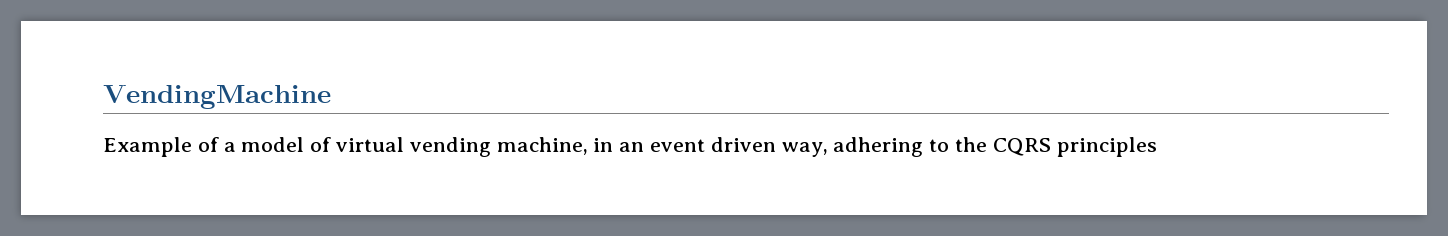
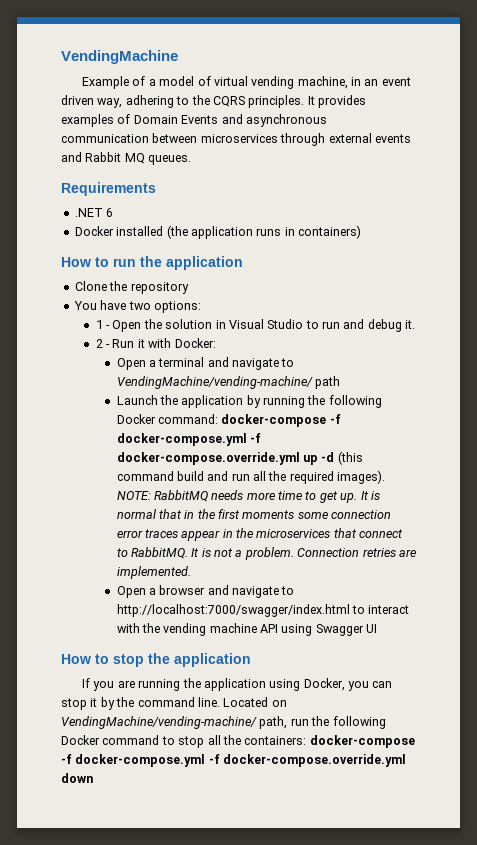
[1056,137,1157,157] principles -> [248,95,366,108] [61,114,327,127] [61,133,411,146] [61,152,192,165] [61,182,156,196] [74,208,114,217] [74,225,361,239] [61,256,243,270] [74,281,189,294] [73,300,201,313] [95,319,416,332] [95,338,216,348] [116,357,295,370] [116,376,340,389] [116,395,382,408] [116,414,341,427] [116,433,261,446] [116,451,363,465] [116,470,386,484] [116,490,380,503] [116,509,392,519] [116,528,404,541] [116,547,417,560] [116,566,191,579] [116,585,295,598] [116,604,410,617] [116,623,378,636] [61,653,251,667] [82,678,393,691] [61,697,287,710] [61,716,386,729] [61,735,415,748] [61,754,407,767] [61,773,93,783] principles. It provides examples of Domain Events and asynchronous communication between microservices through external events and Rabbit MQ queues. // Requirements // .NET 6 // Docker installed (the application runs in containers) // How to run the application // Clone the repository // You have two options: // 1 - Open the solution in Visual Studio to run and debug it. // 2 - Run it with Docker: // Open a terminal and navigate to VendingMachine/vending-machine/ path // Launch the application by running the following Docker command: docker-compose -f docker-compose.yml -f docker-compose.override.yml up -d (this command build and run all the required images). NOTE: RabbitMQ needs more time to get up. It is normal that in the first moments some connection error traces appear in the microservices that connect to RabbitMQ. It is not a problem. Connection retries are implemented. // Open a browser and navigate to http://localhost:7000/swagger/index.html to interact with the vending machine API using Swagger UI // How to stop the application // If you are running the application using Docker, you can stop it by the command line. Located on VendingMachine/vending-machine/ path, run the following Docker command to stop all the containers: docker-compose -f docker-compose.yml -f docker-compose.override.yml down

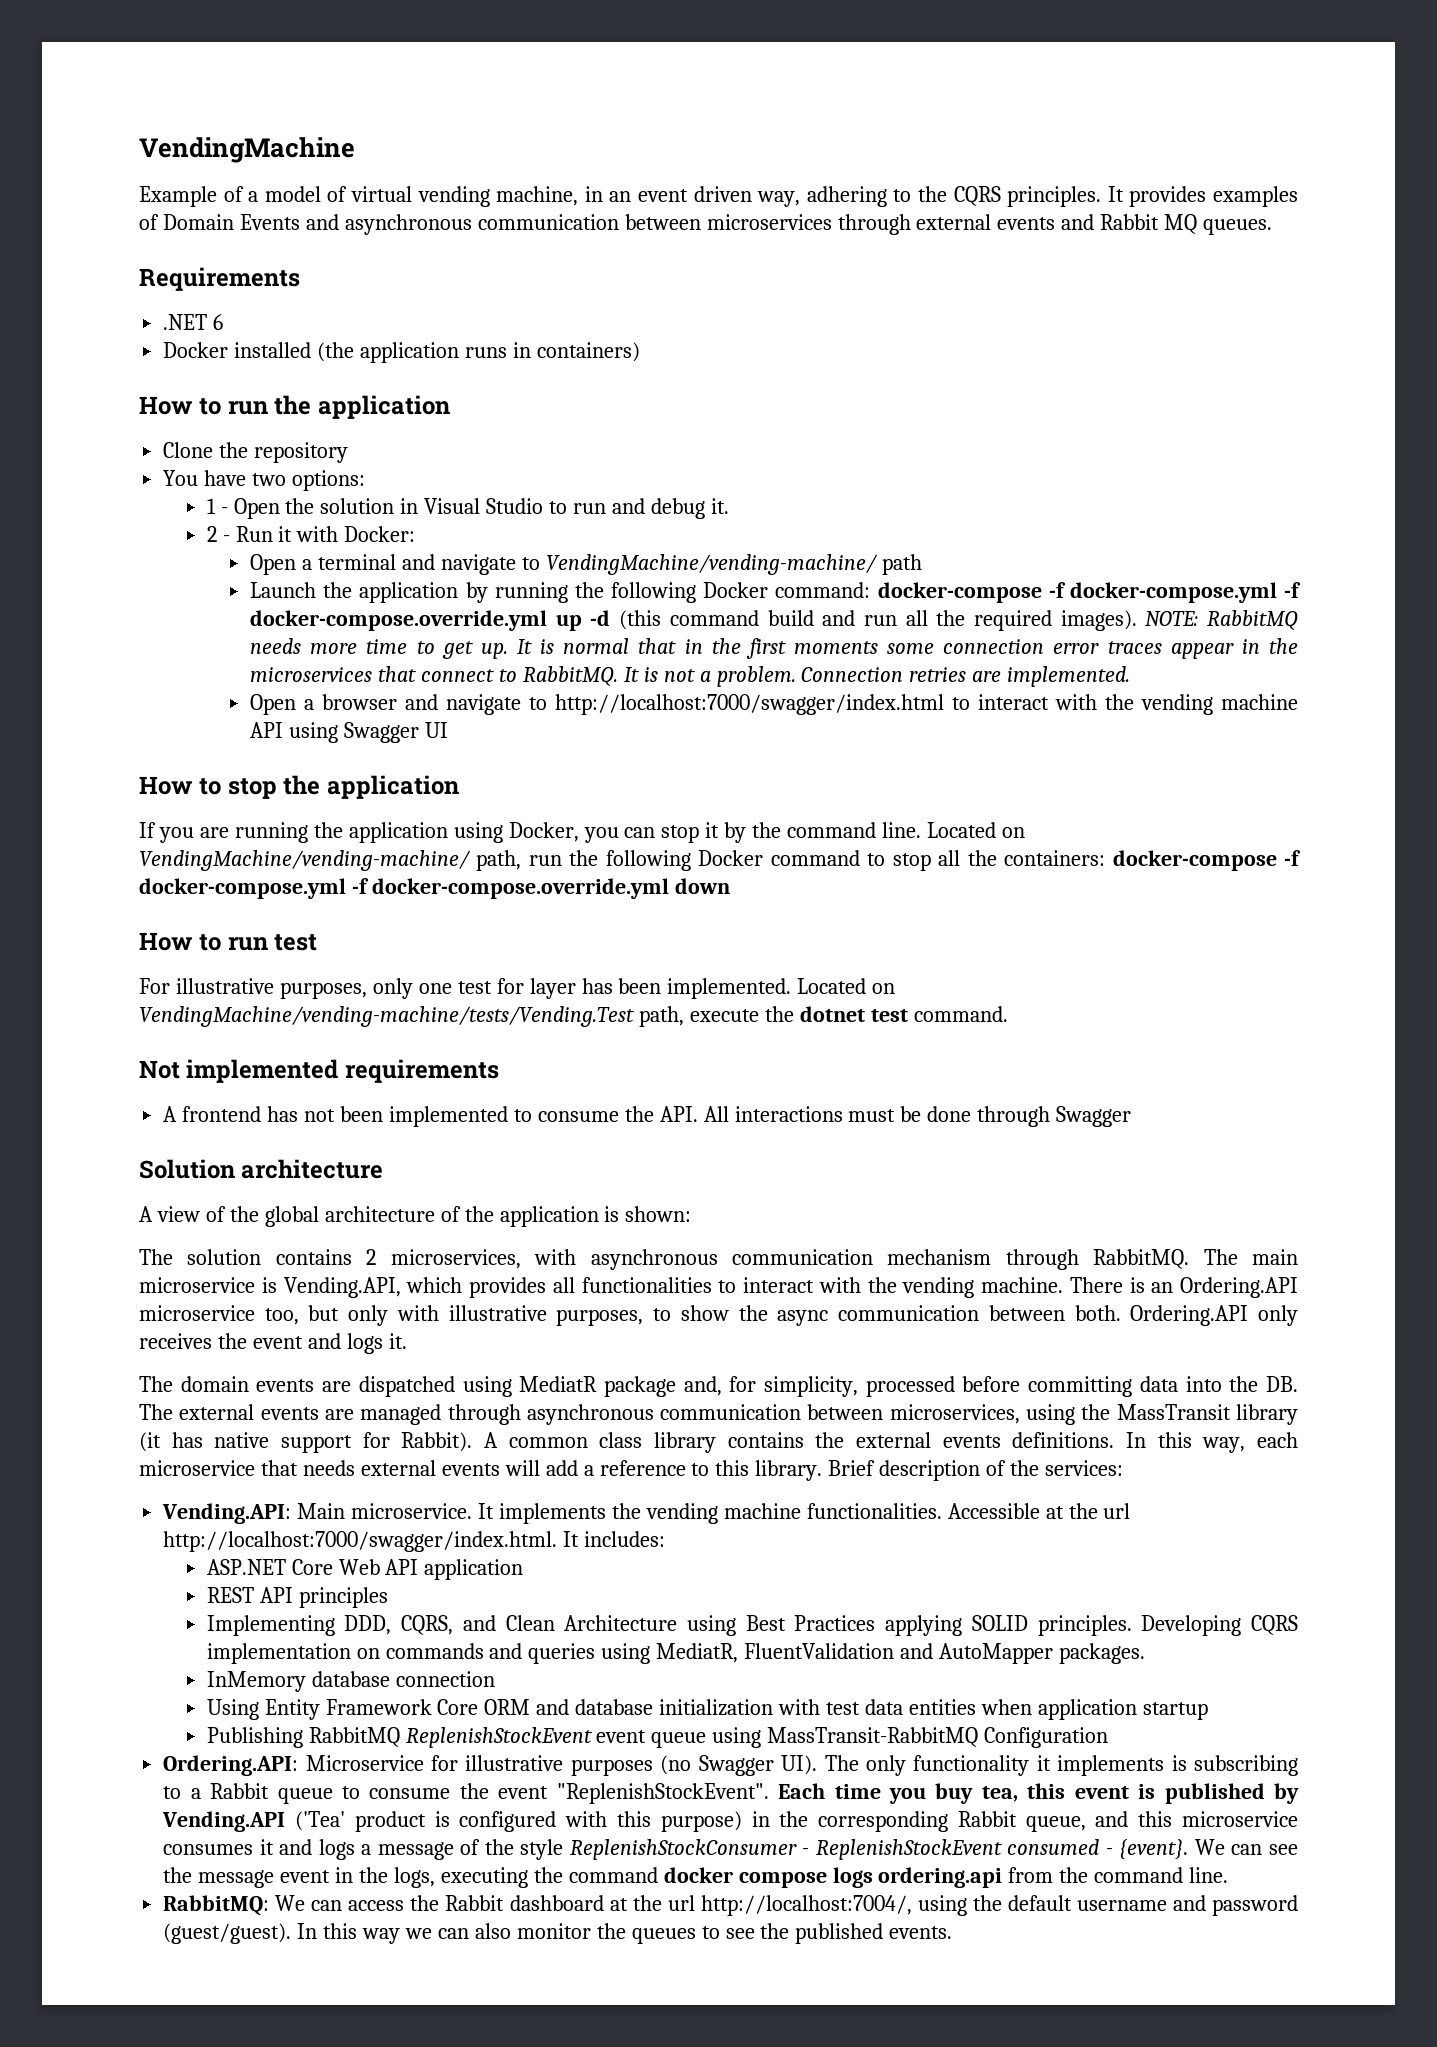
(93, 778) none -> [139,932,318,951] [139,978,896,999] [139,1006,1008,1027] [139,1059,499,1083] [163,1106,1132,1127] [139,1159,384,1179] [139,1206,692,1227] [139,1249,1298,1270] [139,1277,1298,1298] [139,1305,1299,1326] [139,1333,407,1354] [139,1376,1299,1397] [139,1404,1298,1425] [139,1432,1298,1453] [139,1460,1124,1481] [162,1503,1131,1524] [163,1531,666,1552] [206,1559,524,1580] [206,1587,388,1608] [206,1615,1299,1636] [206,1643,1146,1664] [206,1671,495,1692] [206,1699,1208,1720] [206,1727,1109,1748] [163,1755,1298,1776] [163,1783,1299,1804] [162,1811,1298,1832] [163,1839,1298,1860] [163,1867,1229,1888] [163,1895,1298,1916] [163,1923,953,1944] // How to run test // For illustrative purposes, only one test for layer has been implemented. Located on VendingMachine/vending-machine/tests/Vending.Test path, execute the dotnet test command. // Not implemented requirements // A frontend has not been implemented to consume the API. All interactions must be done through Swagger // Solution architecture // A view of the global architecture of the application is shown: // The solution contains 2 microservices, with asynchronous communication mechanism through RabbitMQ. The main microservice is Vending.API, which provides all functionalities to interact with the vending machine. There is an Ordering.API microservice too, but only with illustrative purposes, to show the async communication between both. Ordering.API only receives the event and logs it. // The domain events are dispatched using MediatR package and, for simplicity, processed before committing data into the DB. The external events are managed through asynchronous communication between microservices, using the MassTransit library (it has native support for Rabbit). A common class library contains the external events definitions. In this way, each microservice that needs external events will add a reference to this library. Brief description of the services: // Vending.API: Main microservice. It implements the vending machine functionalities. Accessible at the url http://localhost:7000/swagger/index.html. It includes: // ASP.NET Core Web API application // REST API principles // Implementing DDD, CQRS, and Clean Architecture using Best Practices applying SOLID principles. Developing CQRS implementation on commands and queries using MediatR, FluentValidation and AutoMapper packages. // InMemory database connection // Using Entity Framework Core ORM and database initialization with test data entities when application startup // Publishing RabbitMQ ReplenishStockEvent event queue using MassTransit-RabbitMQ Configuration // Ordering.API: Microservice for illustrative purposes (no Swagger UI). The only functionality it implements is subscribing to a Rabbit queue to consume the event "ReplenishStockEvent". Each time you buy tea, this event is published by Vending.API ('Tea' product is configured with this purpose) in the corresponding Rabbit queue, and this microservice consumes it and logs a message of the style ReplenishStockConsumer - ReplenishStockEvent consumed - {event}. We can see the message event in the logs, executing the command docker compose logs ordering.api from the command line. // RabbitMQ: We can access the Rabbit dashboard at the url http://localhost:7004/, using the default username and password (guest/guest). In this way we can also monitor the queues to see the published events.

